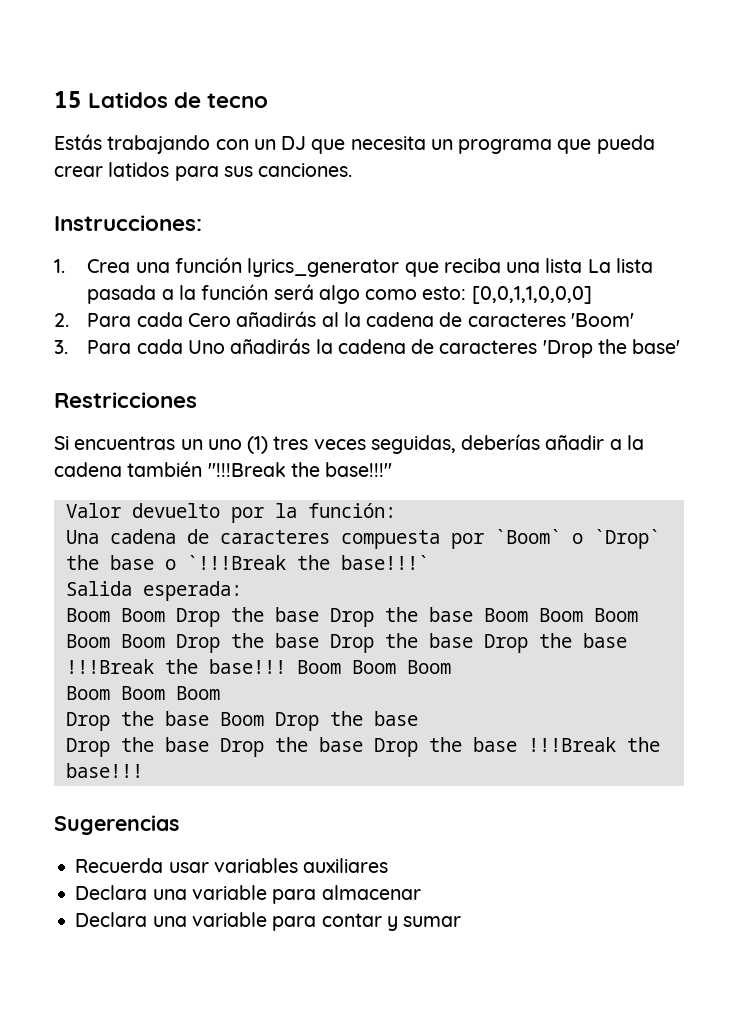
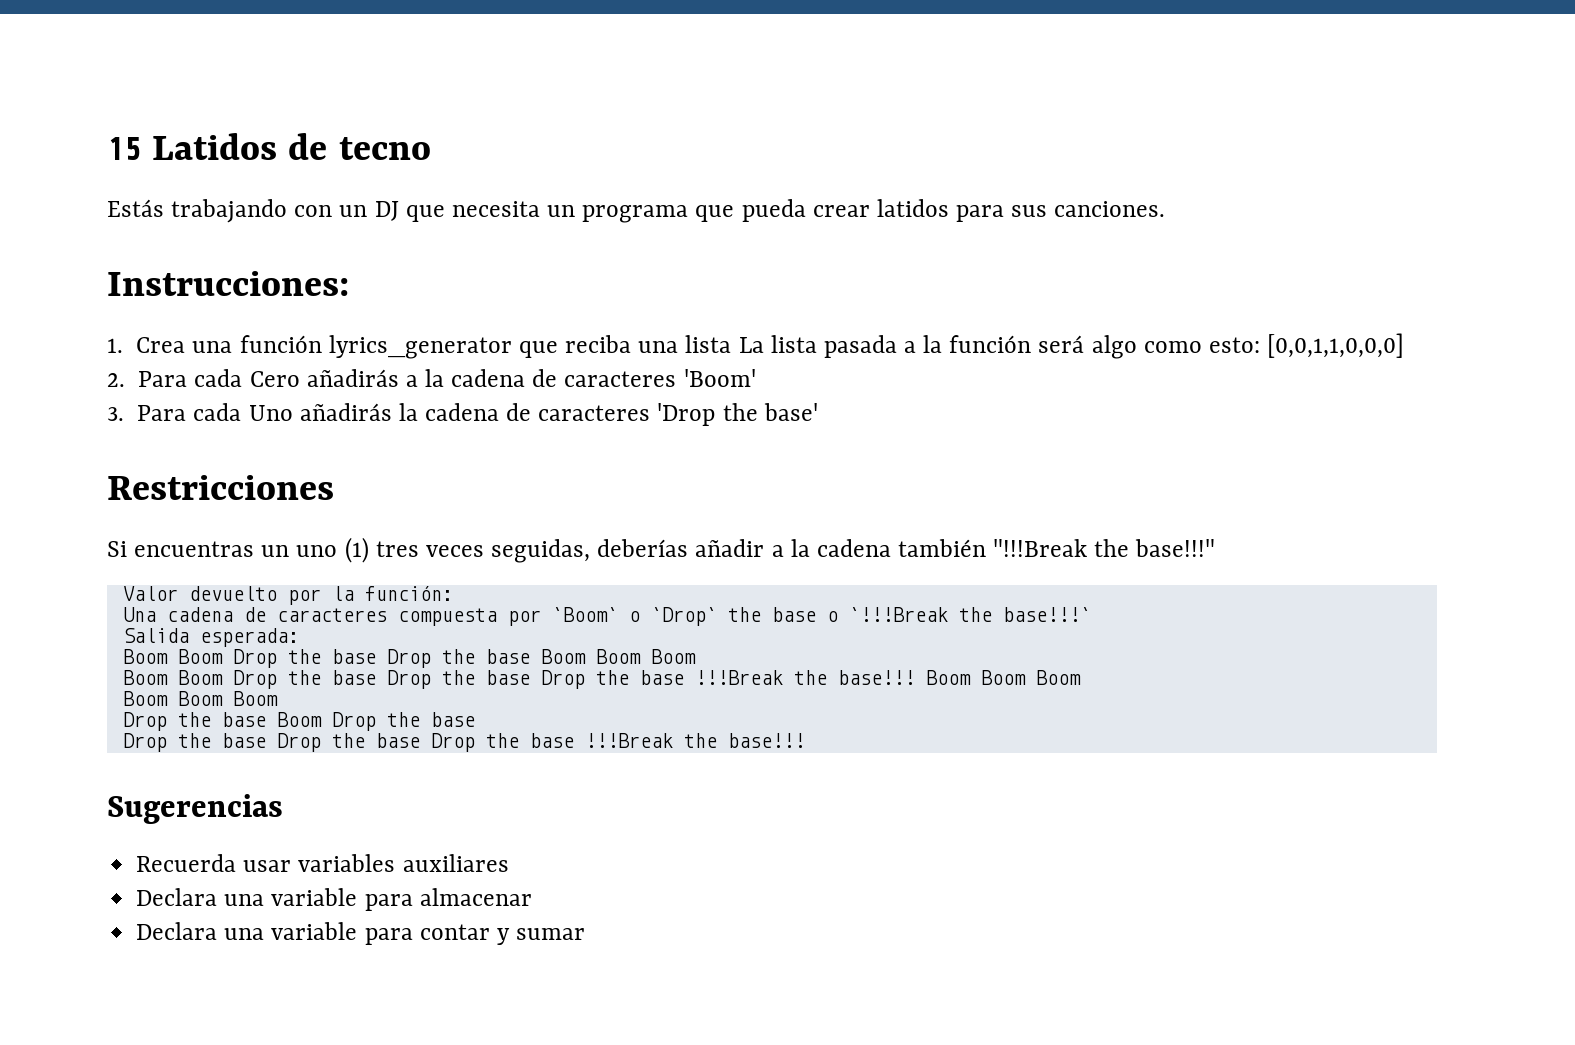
[321,312,339,327] al -> [405,375,418,387] a

